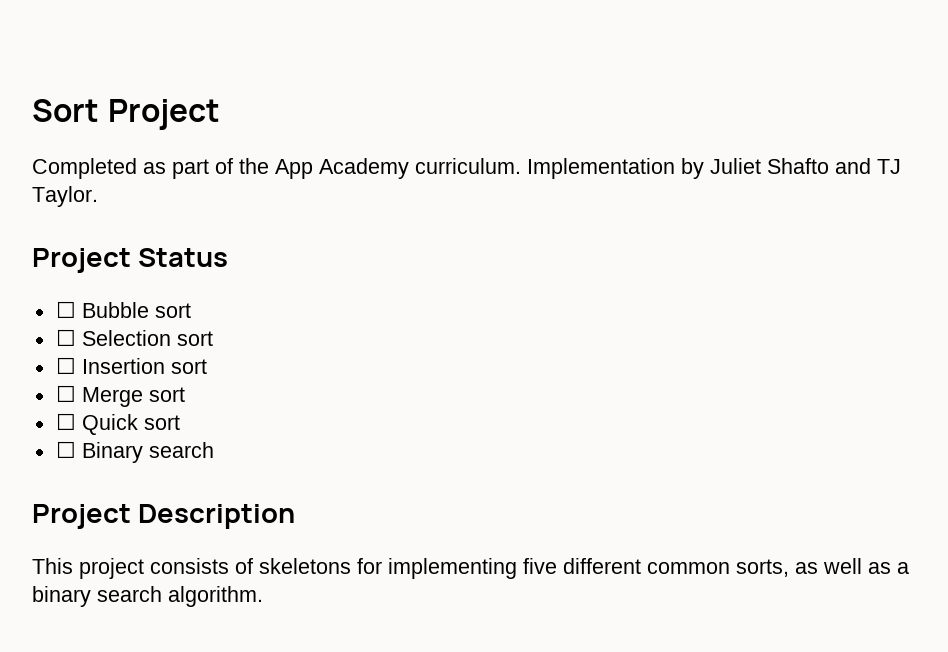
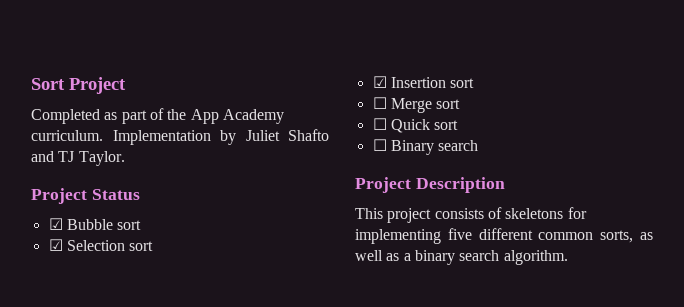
[55,301,76,318] ☐ -> [48,218,63,230] ☑
[55,329,76,346] ☐ -> [48,239,63,251] ☑
[55,357,76,374] ☐ -> [372,76,387,88] ☑

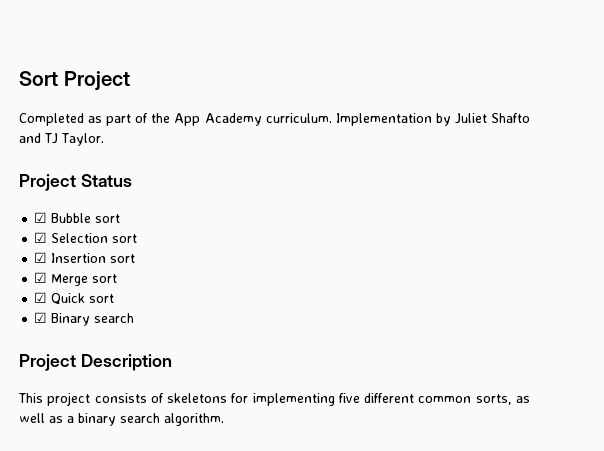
[372,97,387,109] ☐ -> [34,272,48,283] ☑
[372,118,387,130] ☐ -> [34,292,48,303] ☑
[372,139,387,151] ☐ -> [34,312,48,323] ☑

